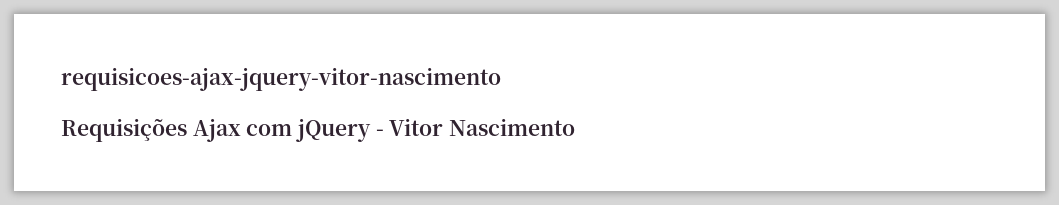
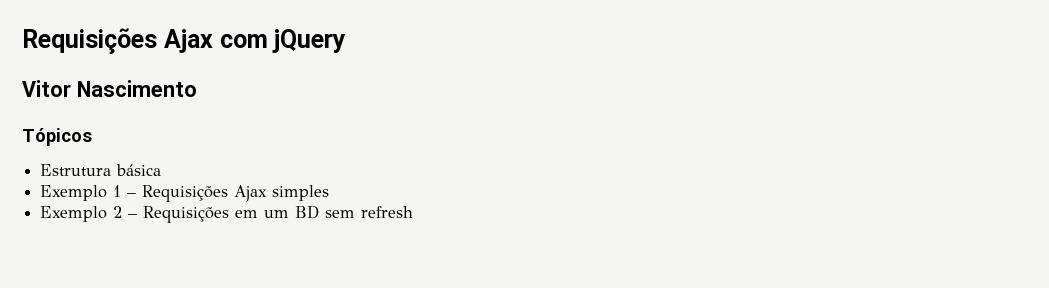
[61,67,501,91] requisicoes-ajax-jquery-vitor-nascimento // -> (22, 41) none
[375,129,384,136] - -> (347, 41) //
(576, 127) none -> [22,128,92,146] [40,164,162,176] [40,185,330,202] [40,205,414,223] // Tópicos // Estrutura básica // Exemplo 1 – Requisições Ajax simples // Exemplo 2 – Requisições em um BD sem refresh

